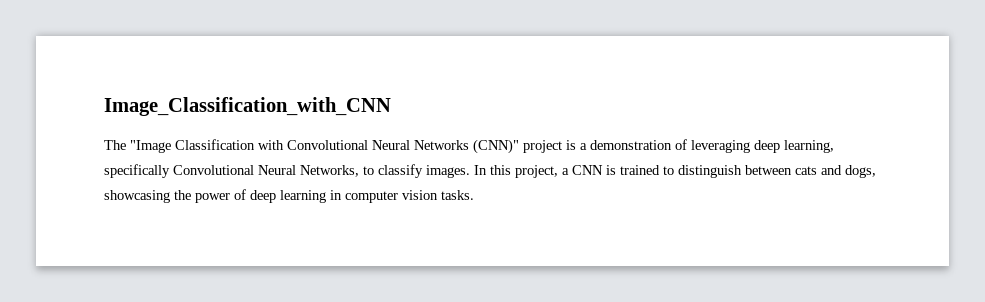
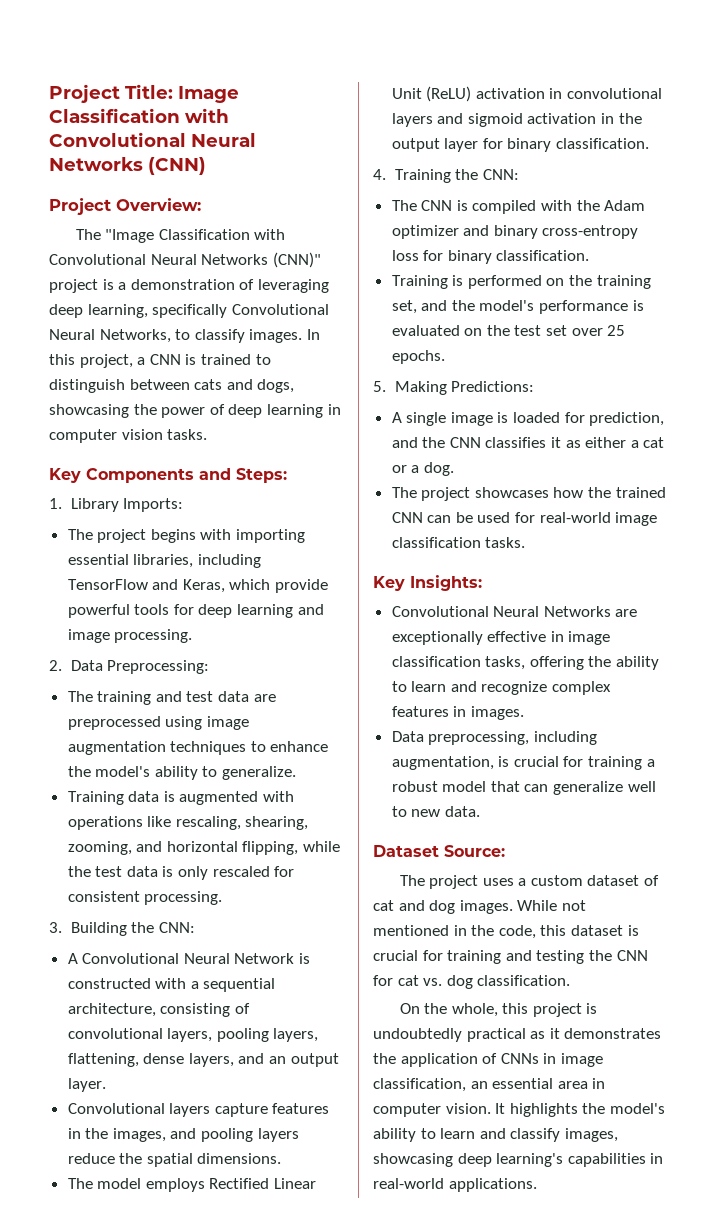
[104,97,391,116] Image_Classification_with_CNN -> [49,84,239,103] [49,108,229,123] [49,132,256,147] [49,157,206,175] [49,198,201,215] Project Title: Image Classification with Convolutional Neural Networks (CNN) // Project Overview:
(474, 195) none -> [49,468,287,483] [49,498,184,512] [67,529,306,543] [67,554,261,568] [67,579,329,593] [67,604,324,618] [67,629,193,643] [49,660,210,674] [67,691,276,705] [67,716,249,730] [67,741,329,755] [67,766,297,780] [67,791,295,805] [67,816,309,830] [67,841,341,855] [67,866,295,880] [67,891,223,905] [49,922,195,936] [67,953,311,964] [67,978,276,992] [67,1003,250,1017] [67,1028,319,1042] [67,1053,339,1067] [67,1078,106,1092] [67,1103,330,1117] [67,1128,299,1142] [67,1153,282,1167] [67,1178,317,1192] [391,86,663,102] [391,113,642,127] [391,138,650,152] [373,169,519,183] [391,200,646,214] [391,225,639,239] [391,250,590,264] [391,275,651,289] [391,300,644,314] [391,325,626,336] [391,350,445,364] [373,381,535,395] [391,412,665,426] [391,437,665,448] [391,462,454,476] [391,487,666,501] [391,512,658,526] [391,537,526,548] [373,575,482,591] [391,606,638,617] [391,631,611,645] [391,656,660,670] [391,681,612,695] [391,706,524,720] [391,731,597,745] [391,756,655,770] [391,781,656,795] [391,806,480,817] [373,845,505,857] [399,875,660,889] [373,900,586,914] [373,925,639,939] [373,950,648,964] [373,975,571,989] [399,1003,598,1017] [373,1028,662,1042] [373,1053,603,1067] [373,1078,606,1092] [373,1103,665,1117] [373,1128,618,1142] [373,1153,664,1167] [373,1178,537,1192] // Key Components and Steps: // 1. Library Imports: // The project begins with importing essential libraries, including TensorFlow and Keras, which provide powerful tools for deep learning and image processing. // 2. Data Preprocessing: // The training and test data are preprocessed using image augmentation techniques to enhance the model's ability to generalize. // Training data is augmented with operations like rescaling, shearing, zooming, and horizontal flipping, while the test data is only rescaled for consistent processing. // 3. Building the CNN: // A Convolutional Neural Network is constructed with a sequential architecture, consisting of convolutional layers, pooling layers, flattening, dense layers, and an output layer. // Convolutional layers capture features in the images, and pooling layers reduce the spatial dimensions. // The model employs Rectified Linear Unit (ReLU) activation in convolutional layers and sigmoid activation in the output layer for binary classification. // 4. Training the CNN: // The CNN is compiled with the Adam optimizer and binary cross-entropy loss for binary classification. // Training is performed on the training set, and the model's performance is evaluated on the test set over 25 epochs. // 5. Making Predictions: // A single image is loaded for prediction, and the CNN classifies it as either a cat or a dog. // The project showcases how the trained CNN can be used for real-world image classification tasks. // Key Insights: // Convolutional Neural Networks are exceptionally effective in image classification tasks, offering the ability to learn and recognize complex features in images. // Data preprocessing, including augmentation, is crucial for training a robust model that can generalize well to new data. // Dataset Source: // The project uses a custom dataset of cat and dog images. While not mentioned in the code, this dataset is crucial for training and testing the CNN for cat vs. dog classification. // On the whole, this project is undoubtedly practical as it demonstrates the application of CNNs in image classification, an essential area in computer vision. It highlights the model's ability to learn and classify images, showcasing deep learning's capabilities in real-world applications.

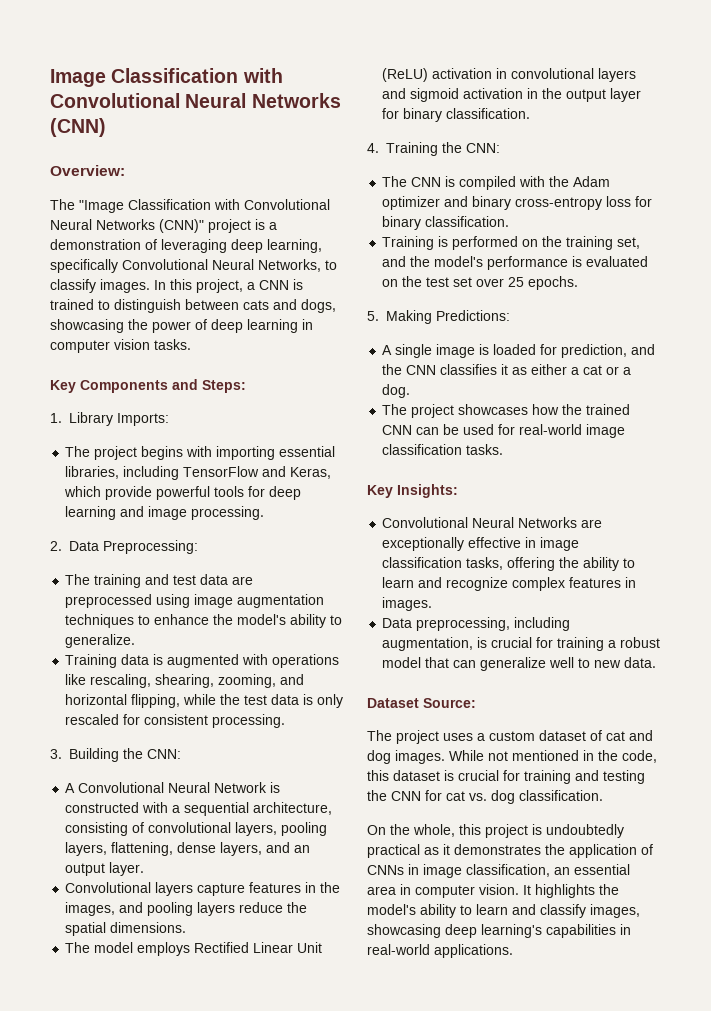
[49,84,173,103] Project Title: -> (50, 78) none
[49,198,111,215] Project -> (106, 127) none

